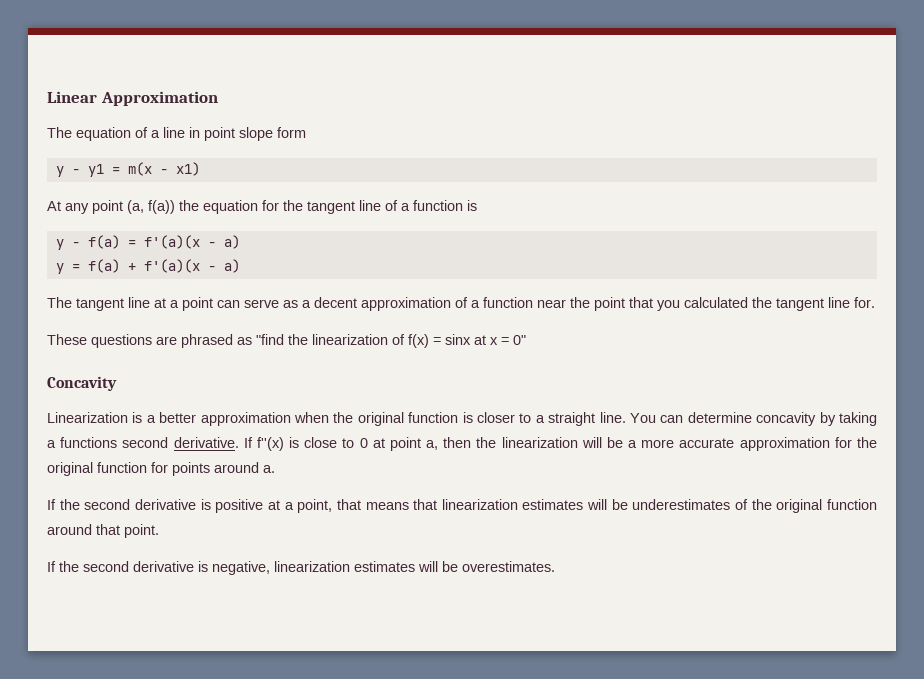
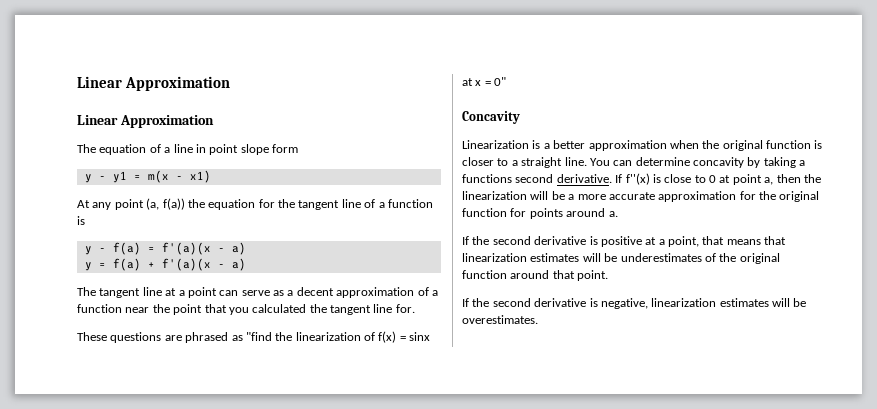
[47,91,218,106] Linear Approximation -> [77,76,230,91] [77,115,214,128] Linear Approximation // Linear Approximation

